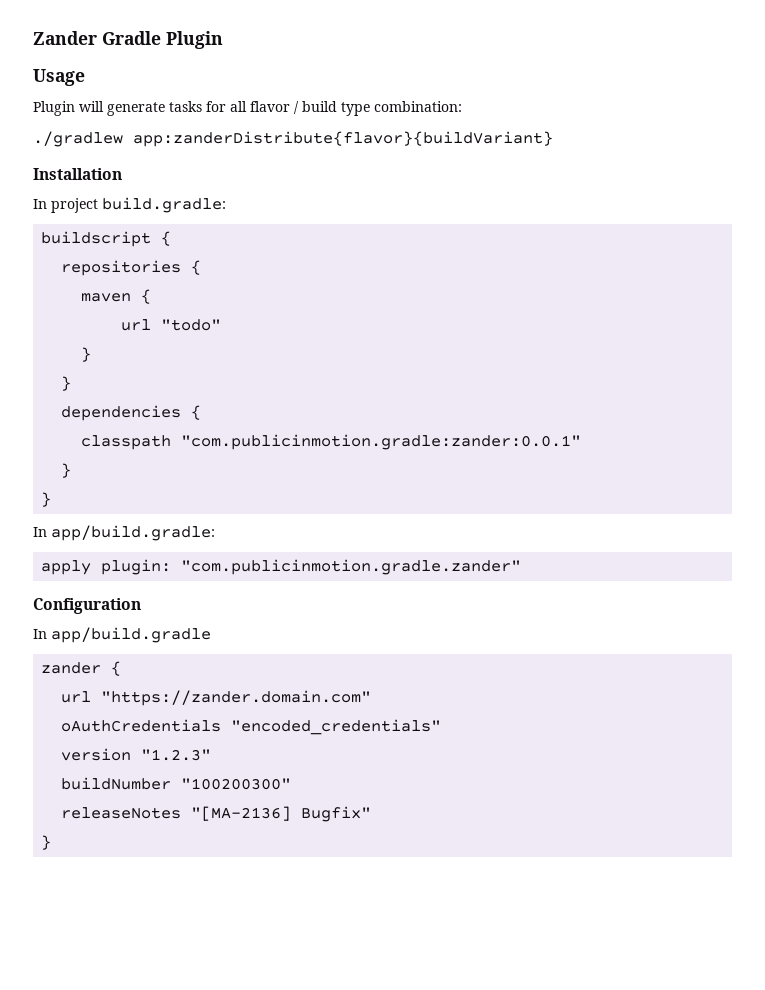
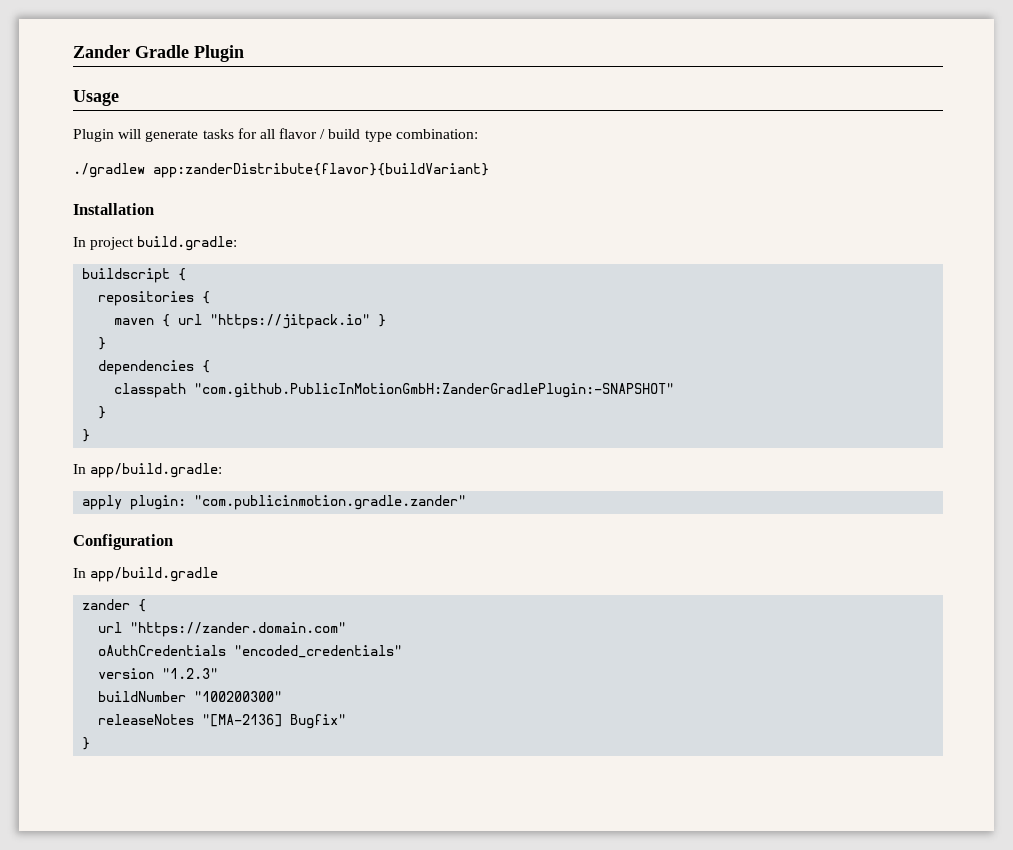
[121,319,222,331] // url "todo" // -> [178,314,371,329] url "https://jitpack.io"
[181,434,582,450] "com.publicinmotion.gradle:zander:0.0.1" -> [194,383,675,398] "com.github.PublicInMotionGmbH:ZanderGradlePlugin:-SNAPSHOT"

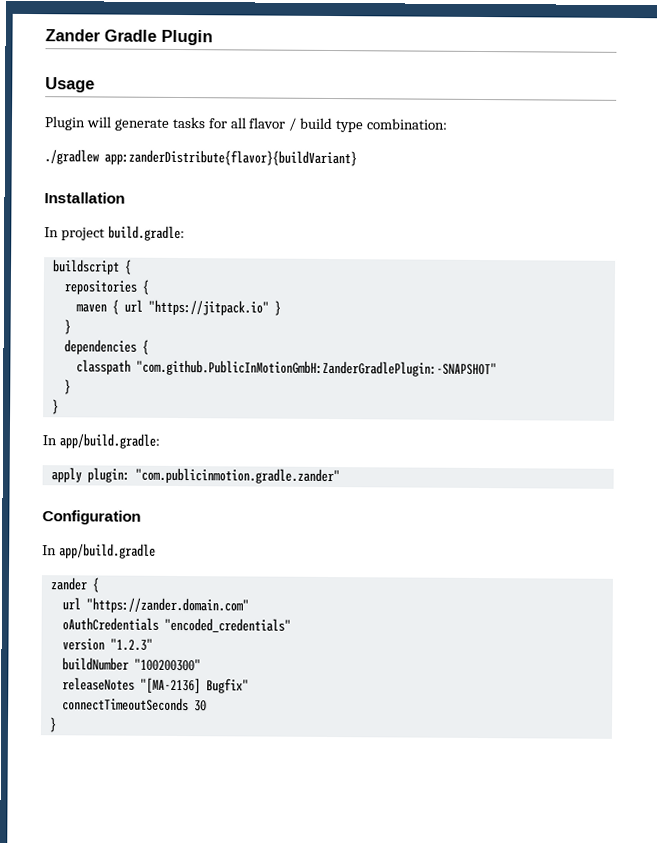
(347, 721) none -> [61,697,207,712] // connectTimeoutSeconds 30

